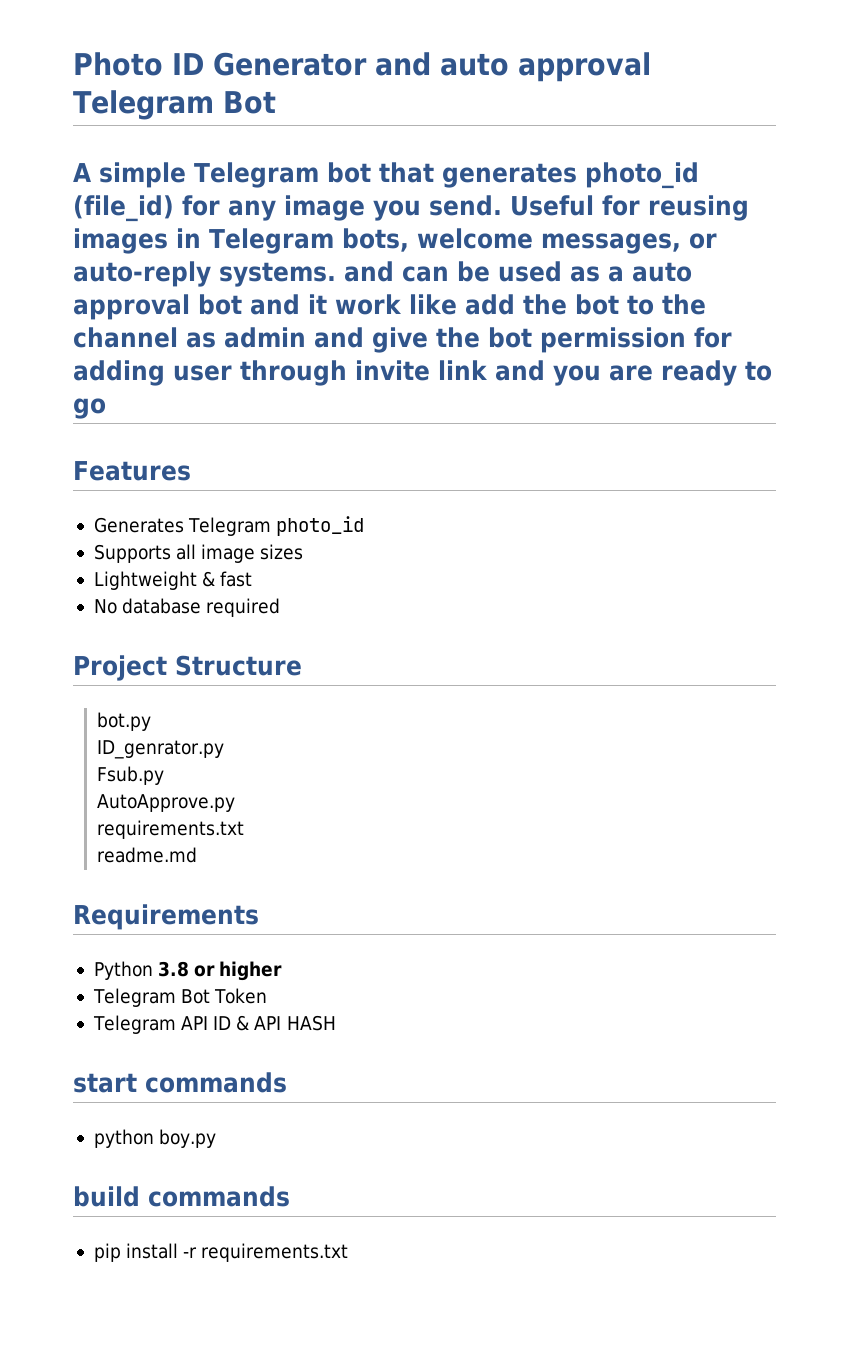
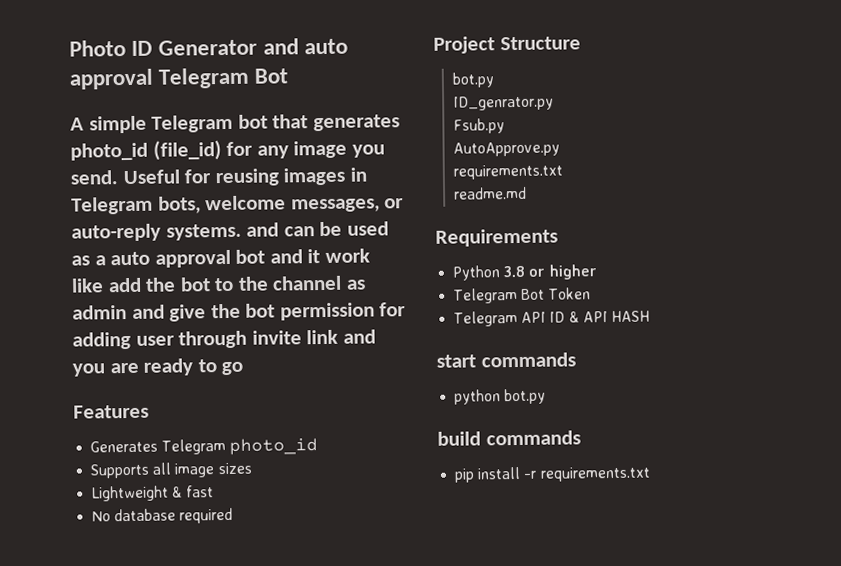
[159,1129,217,1148] boy.py -> [504,388,547,405] bot.py

